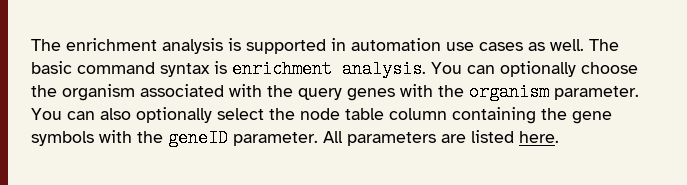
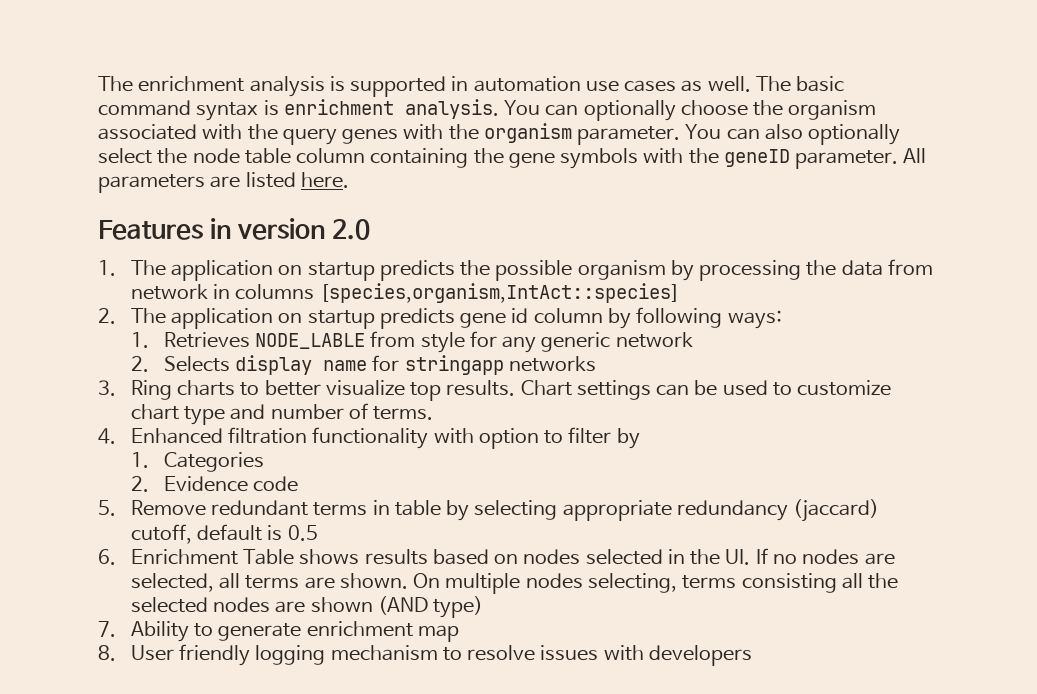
(559, 137) none -> [98,218,371,240] [98,259,934,281] [130,283,680,303] [98,307,782,329] [130,331,693,353] [130,355,596,375] [98,380,892,401] [130,403,434,425] [98,427,640,449] [130,452,264,472] [130,476,298,492] [98,499,880,522] [130,524,318,544] [98,548,895,565] [130,573,899,594] [130,596,484,618] [98,621,459,642] [98,644,752,666] // Features in version 2.0 // 1. The application on startup predicts the possible organism by processing the data from network in columns [species,organism,IntAct::species] // 2. The application on startup predicts gene id column by following ways: // 1. Retrieves NODE_LABLE from style for any generic network // 2. Selects display name for stringapp networks // 3. Ring charts to better visualize top results. Chart settings can be used to customize chart type and number of terms. // 4. Enhanced filtration functionality with option to filter by // 1. Categories // 2. Evidence code // 5. Remove redundant terms in table by selecting appropriate redundancy (jaccard) cutoff, default is 0.5 // 6. Enrichment Table shows results based on nodes selected in the UI. If no nodes are selected, all terms are shown. On multiple nodes selecting, terms consisting all the selected nodes are shown (AND type) // 7. Ability to generate enrichment map // 8. User friendly logging mechanism to resolve issues with developers

